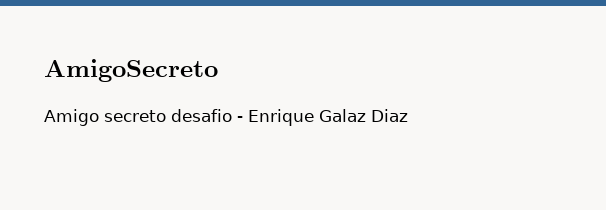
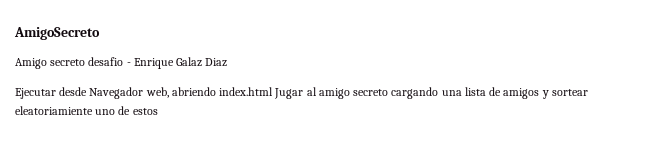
(408, 115) none -> [15,87,588,99] [15,106,158,115] // Ejecutar desde Navegador web, abriendo index.html Jugar al amigo secreto cargando una lista de amigos y sortear eleatoriamiente uno de estos

